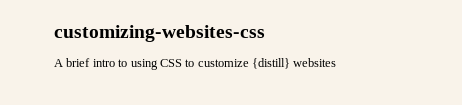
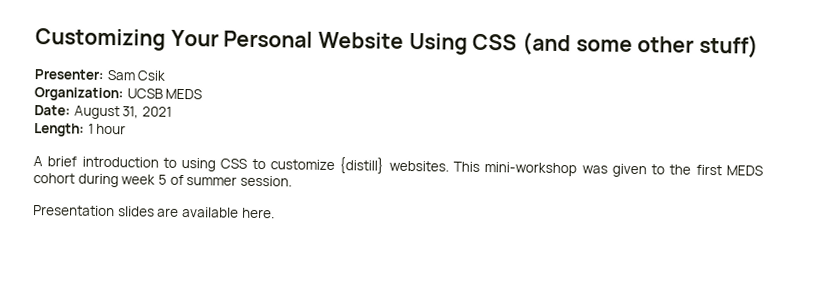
[54,25,265,42] customizing-websites-css -> [35,28,760,58] [34,69,166,81] [34,87,203,102] [34,105,172,120] [34,123,127,137] Customizing Your Personal Website Using CSS (and some other stuff) // Presenter: Sam Csik // Organization: UCSB MEDS // Date: August 31, 2021 // Length: 1 hour
[92,59,115,67] intro -> [81,156,159,168] introduction
[293,58,337,67] websites -> [388,160,763,178] [33,173,292,188] [33,205,275,219] websites. This mini-workshop was given to the first MEDS cohort during week 5 of summer session. // Presentation slides are available here.

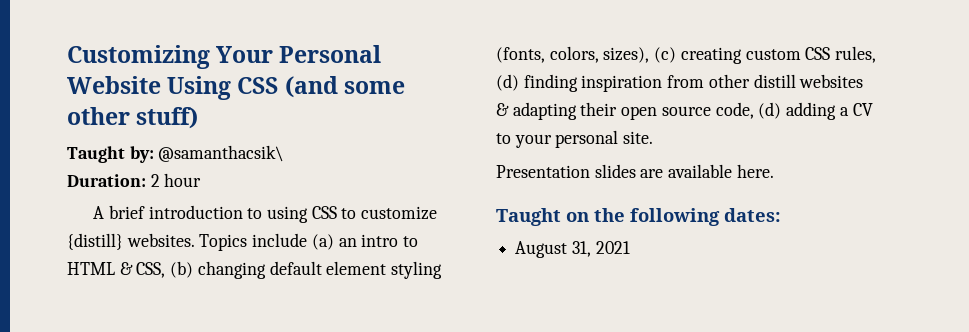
[34,69,166,81] [34,87,203,102] [34,105,172,120] [34,123,94,137] Presenter: Sam Csik // Organization: UCSB MEDS // Date: August 31, 2021 // Length: 1 -> [67,145,285,163] [67,174,160,187] Taught by: @samanthacsik\ // Duration: 2
[452,161,763,178] [33,173,292,188] This mini-workshop was given to the first MEDS cohort during week 5 of summer session. -> [199,233,419,251] [67,261,443,279] [496,46,877,64] [496,74,864,92] [496,102,873,120] [496,130,654,148] Topics include (a) an intro to HTML & CSS, (b) changing default element styling (fonts, colors, sizes), (c) creating custom CSS rules, (d) finding inspiration from other distill websites & adapting their open source code, (d) adding a CV to your personal site.
(275, 213) none -> [496,208,781,226] [515,241,630,258] // Taught on the following dates: // August 31, 2021

